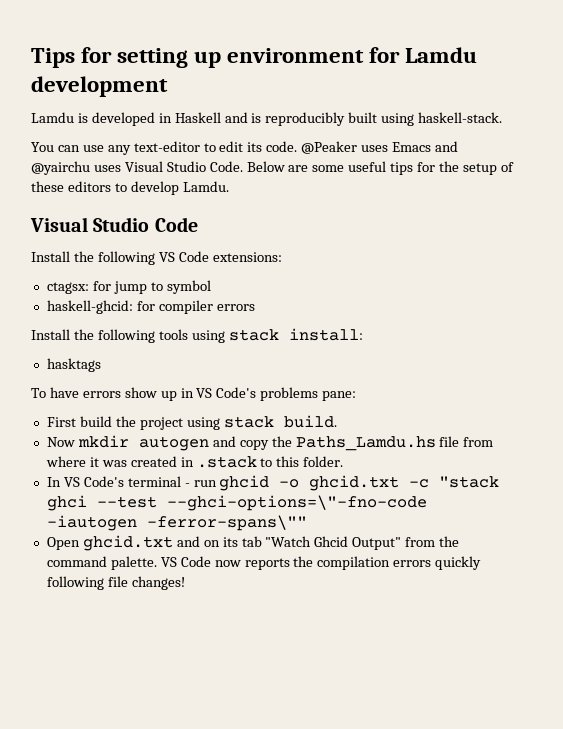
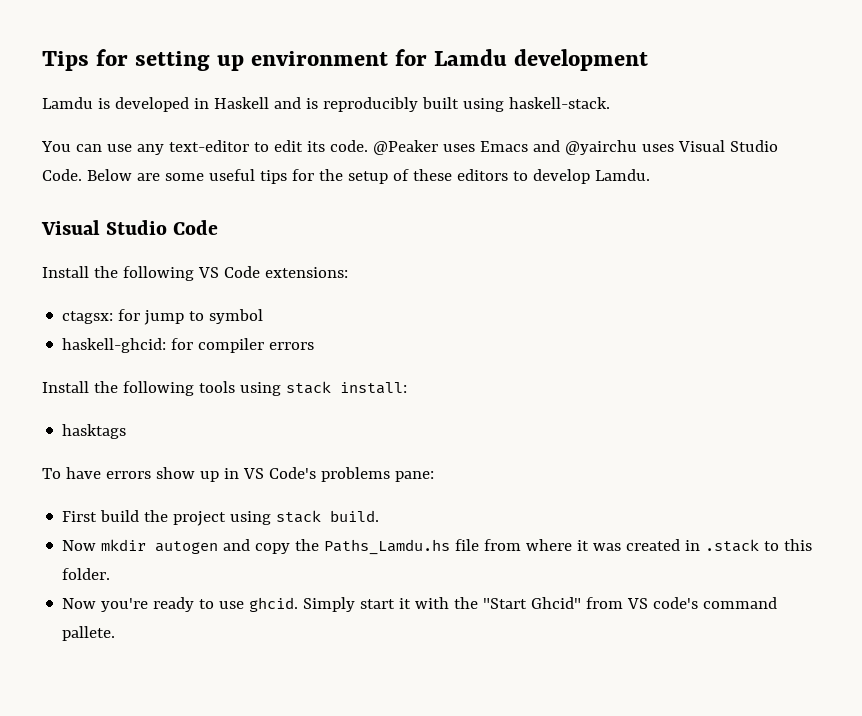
[46,475,500,491] [46,495,427,511] [46,515,307,531] [46,535,460,551] [46,556,482,570] [46,576,185,590] In VS Code's terminal - run ghcid -o ghcid.txt -c "stack ghci --test --ghci-options=\"-fno-code -iautogen -ferror-spans\"" // Open ghcid.txt and on its tab "Watch Ghcid Output" from the command palette. VS Code now reports the compilation errors quickly following file changes! -> [62,597,778,612] [62,626,116,641] Now you're ready to use ghcid. Simply start it with the "Start Ghcid" from VS code's command pallete.

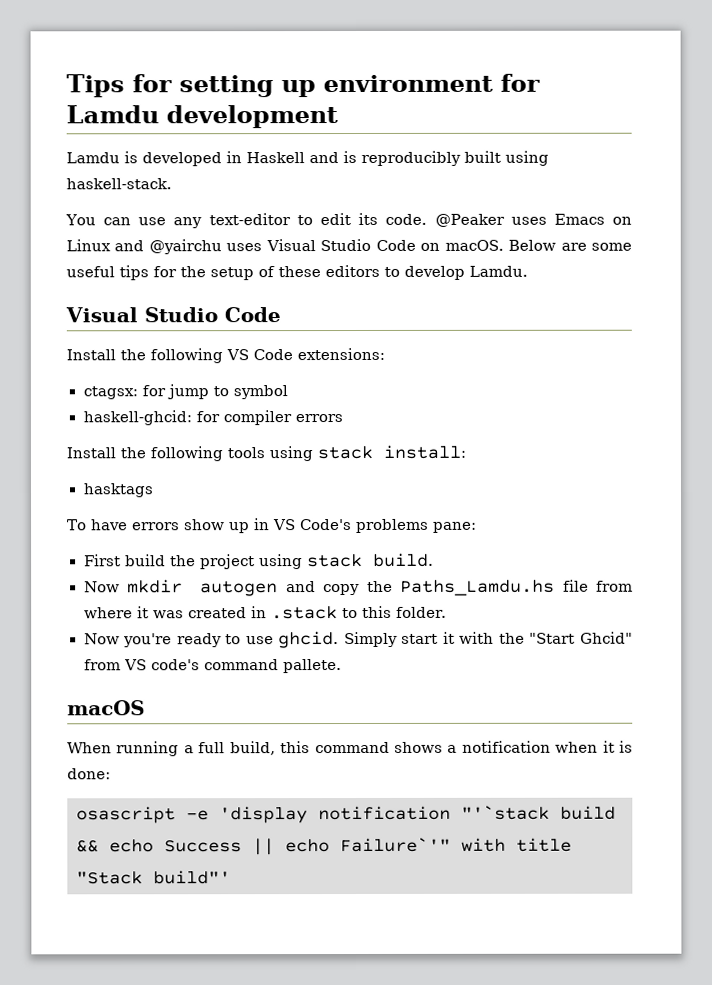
(528, 146) none -> [612,216,632,225] [66,239,111,252] on Linux
[42,169,82,181] Code. -> [375,239,504,251] Code on macOS.
(116, 633) none -> [67,700,145,716] [67,740,633,757] [67,768,111,780] [76,805,616,824] [76,837,572,856] [76,870,231,885] // macOS // When running a full build, this command shows a notification when it is done: // osascript -e 'display notification "'`stack build && echo Success || echo Failure`'" with title "Stack build"'

